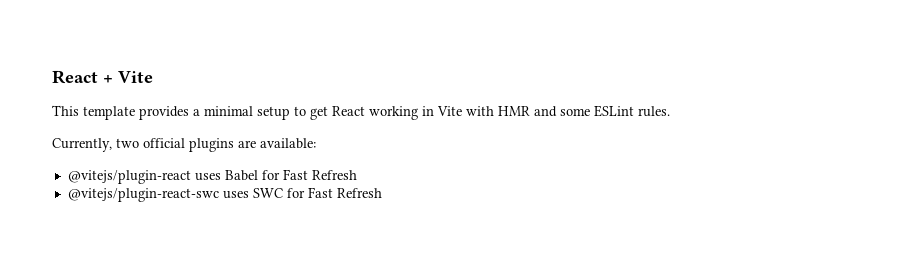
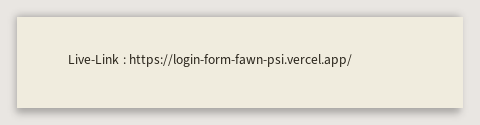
[52,70,153,84] [52,105,670,120] [52,138,316,152] [67,169,357,184] [67,187,382,202] React + Vite // This template provides a minimal setup to get React working in Vite with HMR and some ESLint rules. // Currently, two official plugins are available: // @vitejs/plugin-react uses Babel for Fast Refresh // @vitejs/plugin-react-swc uses SWC for Fast Refresh -> [68,54,353,67] Live-Link : https://login-form-fawn-psi.vercel.app/

